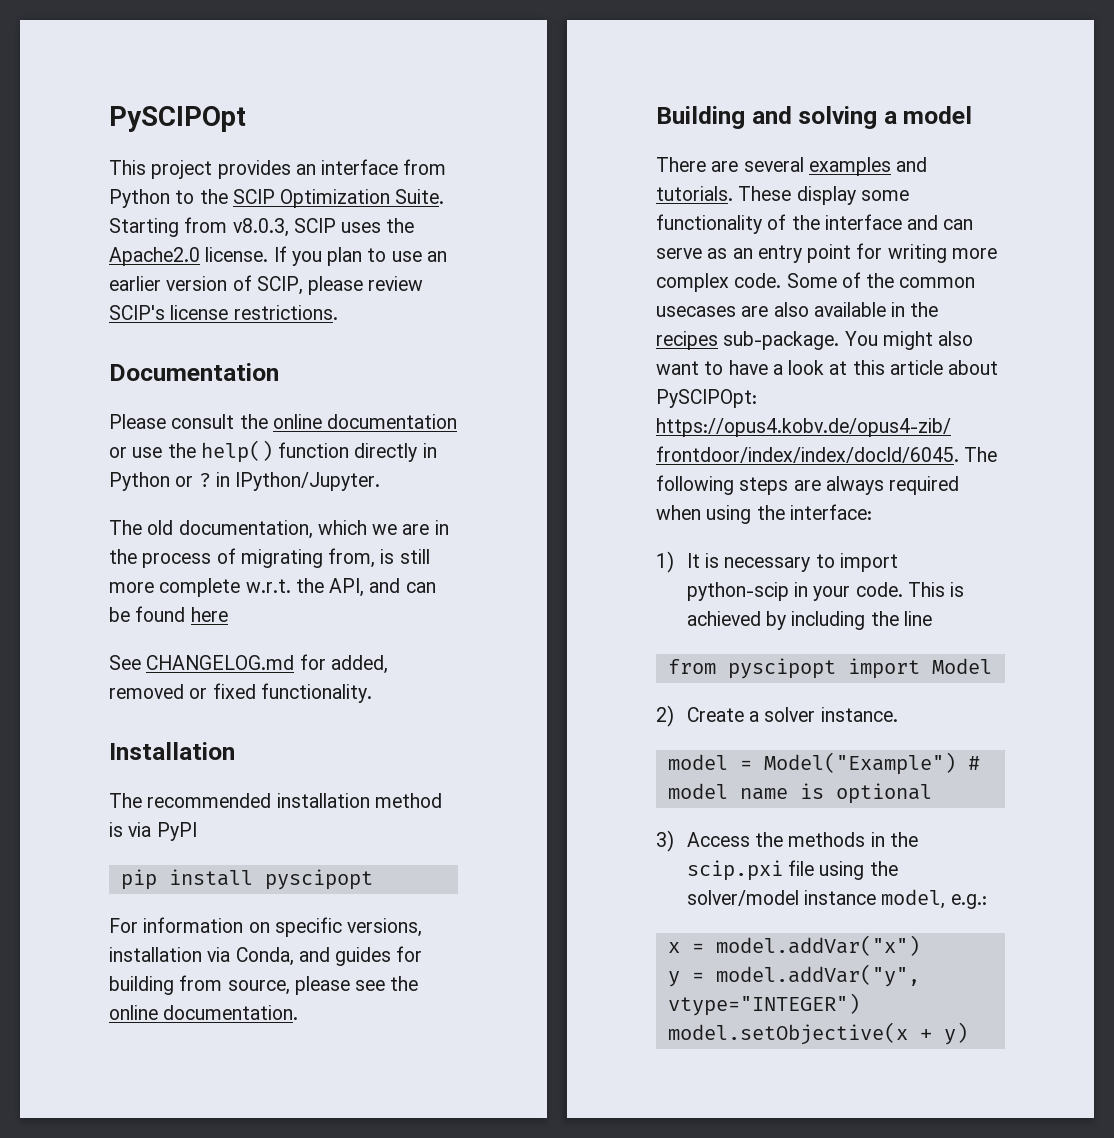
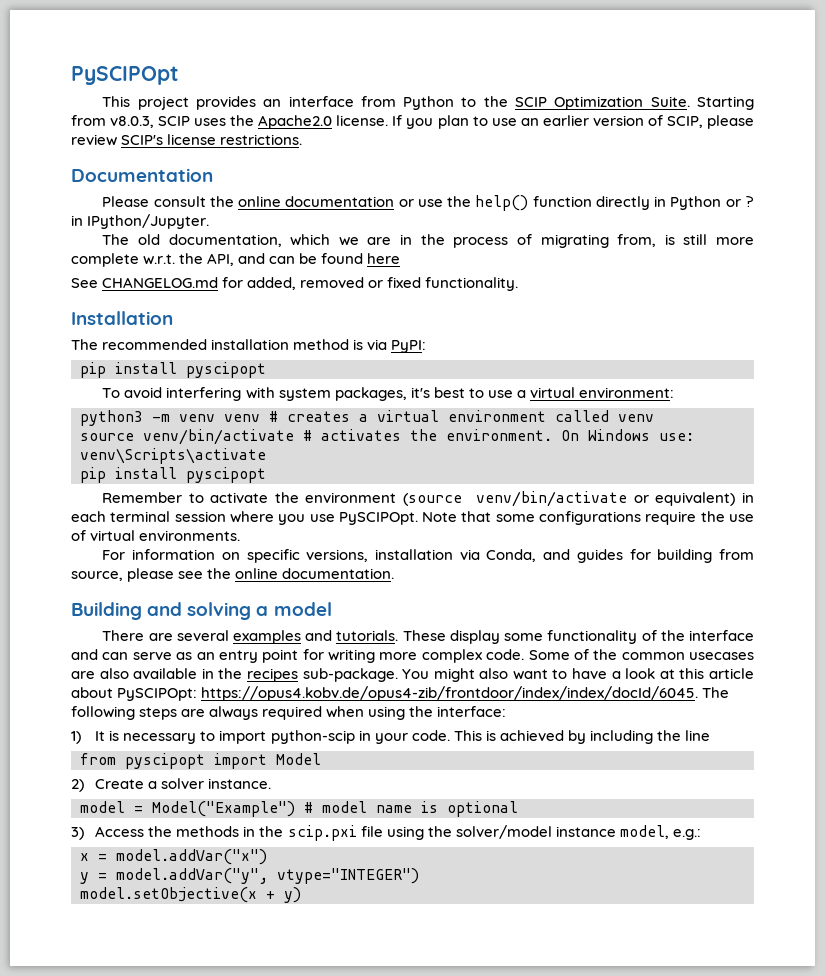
[156,822,197,841] [120,869,373,890] PyPI // pip install pyscipopt -> [391,340,427,353] [80,362,266,378] [102,387,674,401] [80,410,654,426] [80,429,694,445] [80,448,266,464] [80,467,266,483] [102,491,754,507] [71,511,754,525] [71,530,241,541] PyPI: // pip install pyscipopt // To avoid interfering with system packages, it's best to use a virtual environment: // python3 -m venv venv # creates a virtual environment called venv // source venv/bin/activate # activates the environment. On Windows use: venv\Scripts\activate // pip install pyscipopt // Remember to activate the environment (source venv/bin/activate or equivalent) in each terminal session where you use PySCIPOpt. Note that some configurations require the use of virtual environments.

